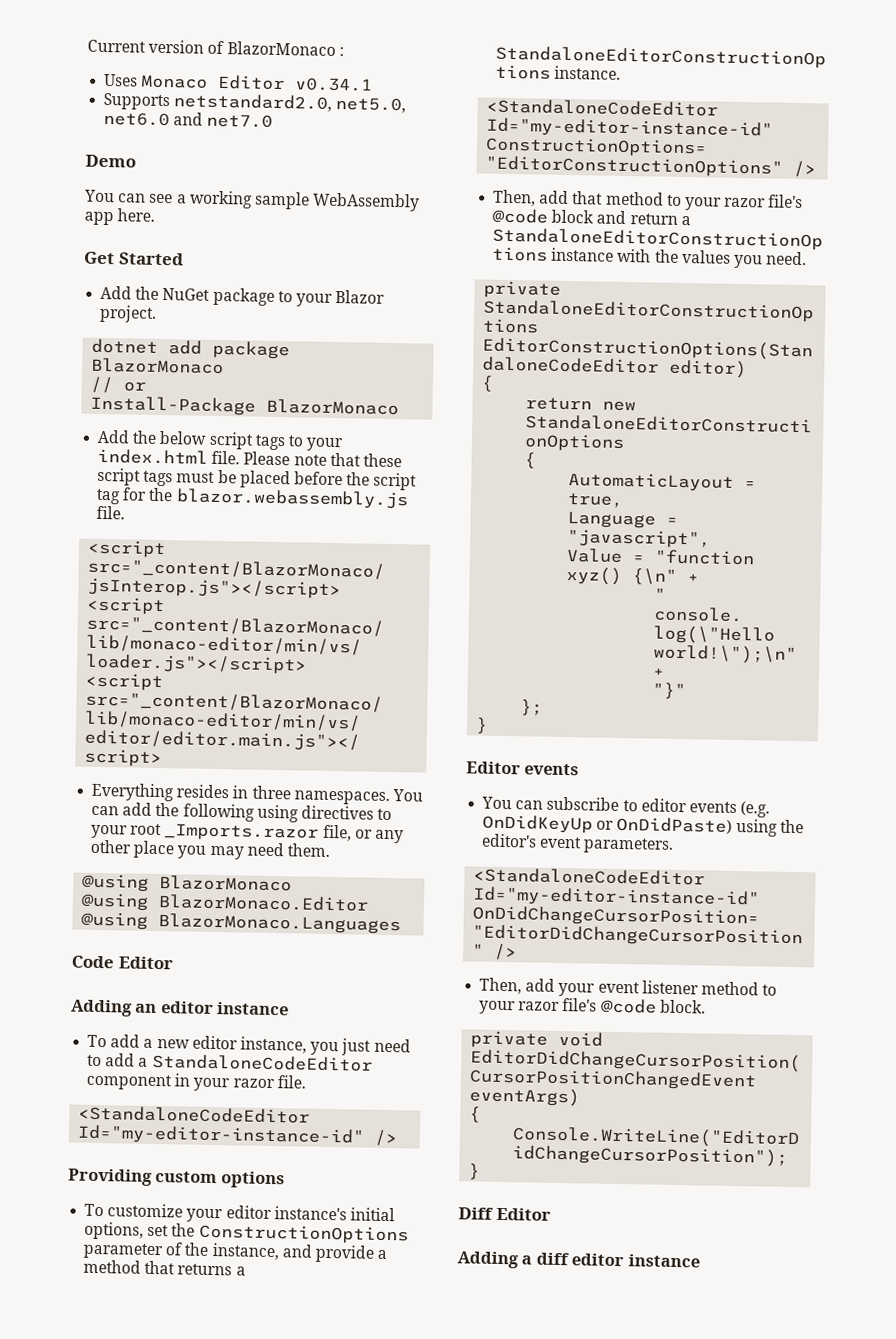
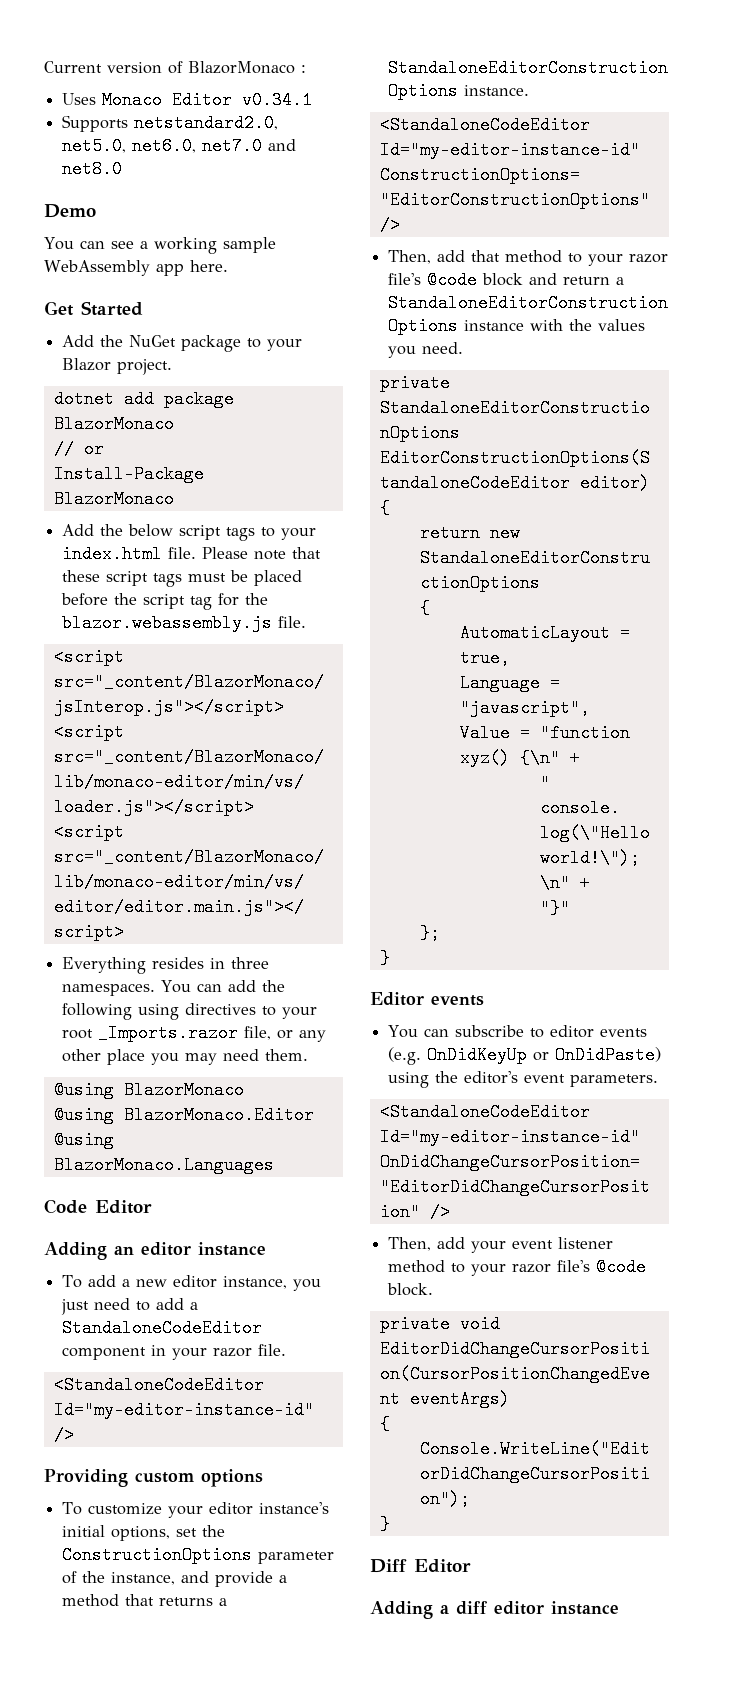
[103,111,274,128] net6.0 and net7.0 -> [132,137,297,155] [62,160,123,178] net6.0, net7.0 and net8.0

